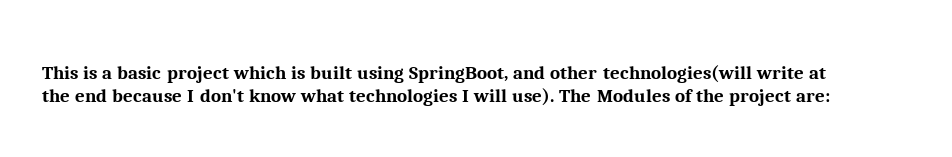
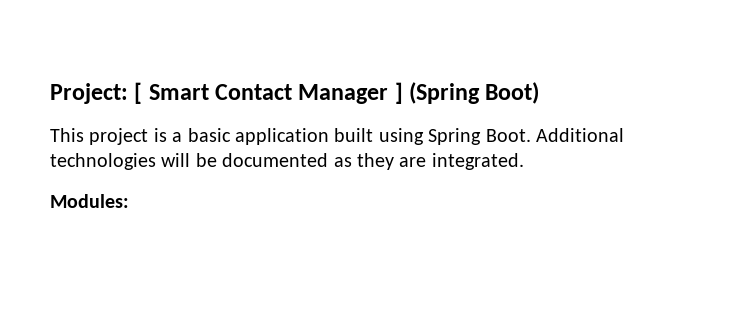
[42,65,826,83] [42,88,831,106] This is a basic project which is built using SpringBoot, and other technologies(will write at the end because I don't know what technologies I will use). The Modules of the project are: -> [50,82,540,104] [50,128,624,145] [50,153,524,170] [50,194,129,208] Project: [ Smart Contact Manager ] (Spring Boot) // This project is a basic application built using Spring Boot. Additional technologies will be documented as they are integrated. // Modules:

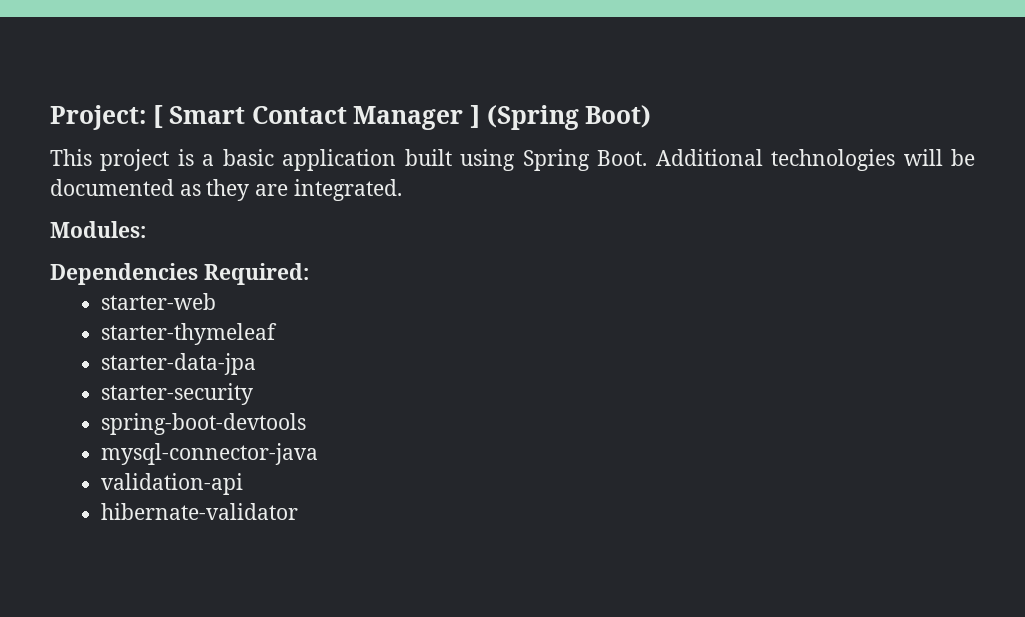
(129, 201) none -> [50,263,309,285] [101,293,217,310] [101,323,278,345] [101,353,257,375] [101,383,254,405] [101,413,307,435] [101,443,319,465] [101,473,244,495] [101,503,299,520] // Dependencies Required: // starter-web // starter-thymeleaf // starter-data-jpa // starter-security // spring-boot-devtools // mysql-connector-java // validation-api // hibernate-validator

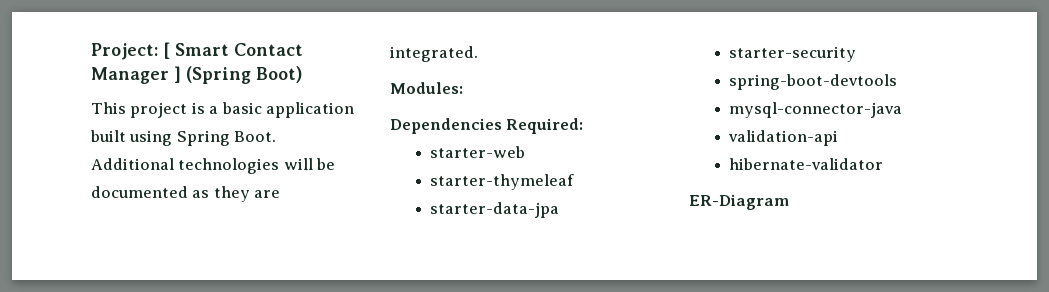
(299, 511) none -> [689,194,789,210] // ER-Diagram

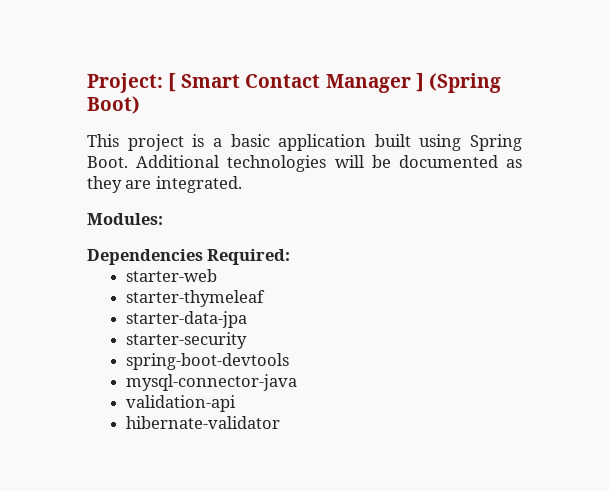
[689,194,789,210] // ER-Diagram -> (280, 422) none

